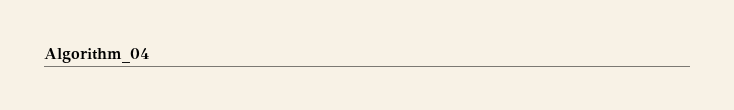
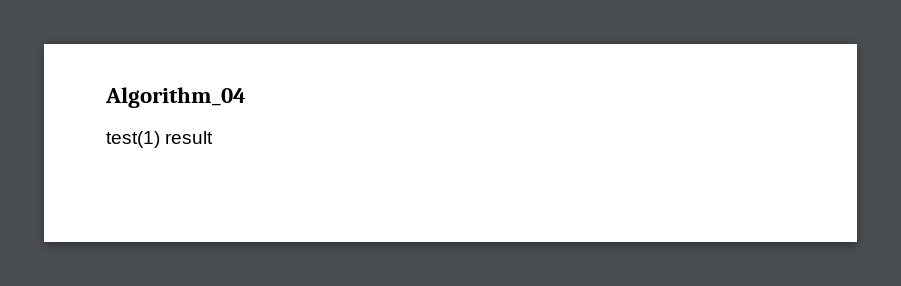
(149, 55) none -> [106,131,214,148] // test(1) result

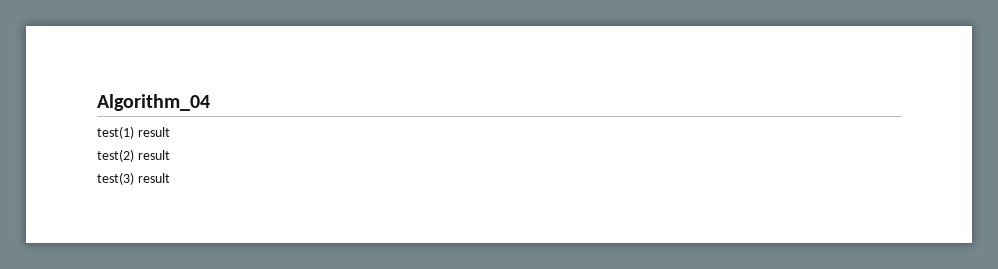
(214, 137) none -> [97,149,170,162] [97,172,170,185] // test(2) result // test(3) result

